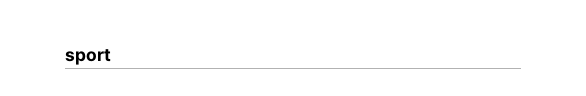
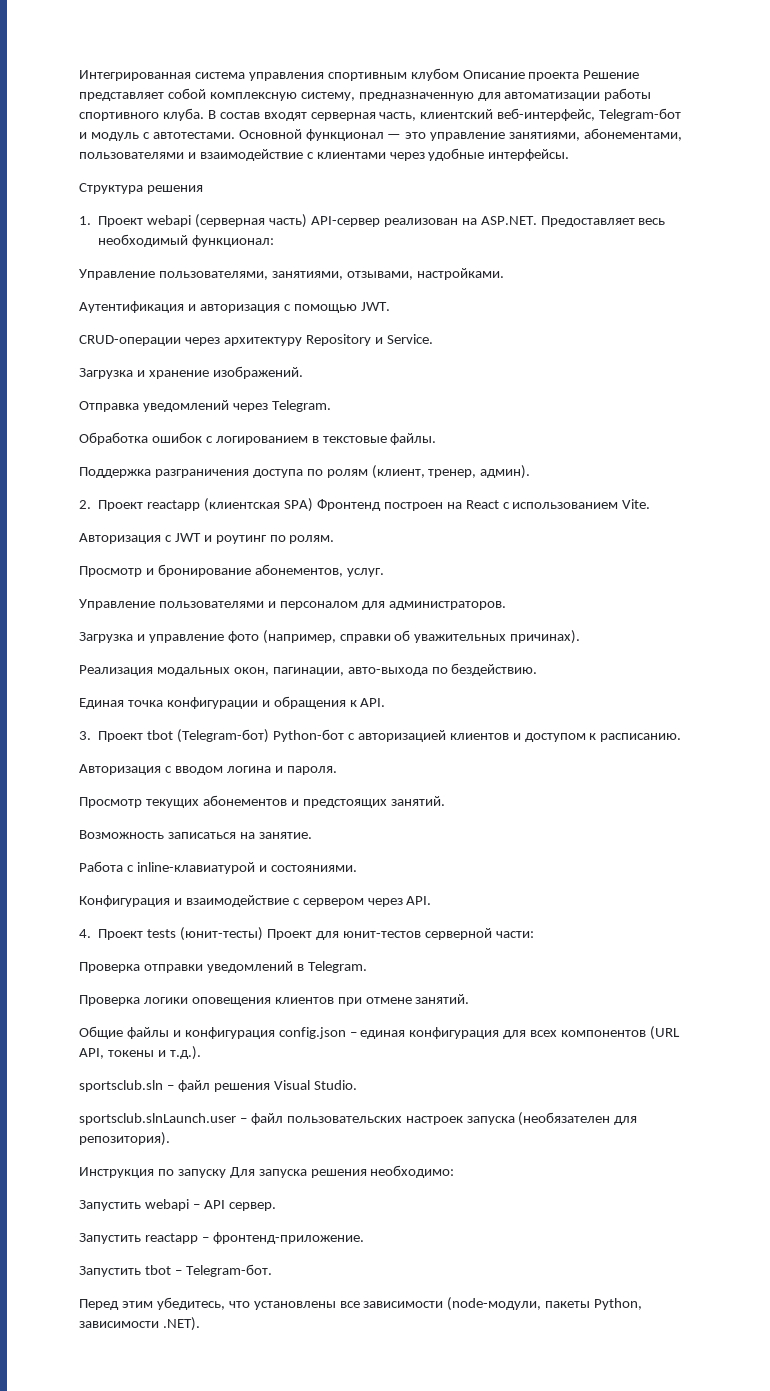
[65,49,111,65] sport -> [79,68,640,81] [79,88,652,101] [79,108,682,121] [79,128,683,141] [79,148,570,161] [79,183,203,194] [79,214,666,228] [98,234,275,247] [79,268,504,280] [79,301,390,313] [79,334,433,346] [79,366,303,379] [79,400,331,412] [79,432,437,445] [79,465,531,479] [79,498,651,512] [79,533,335,544] [79,564,384,577] [79,599,506,610] [79,630,581,644] [79,663,538,676] [79,696,386,709] [79,729,682,743] [79,764,337,775] [79,795,445,808] [79,830,312,839] [79,861,357,874] [79,895,432,907] [79,927,534,941] [79,961,367,973] [79,994,470,1006] [79,1026,681,1040] [79,1046,201,1060] [79,1080,357,1092] [79,1112,638,1126] [79,1132,170,1146] [79,1165,455,1178] [79,1199,276,1211] [79,1232,364,1244] [79,1264,272,1277] [79,1297,643,1311] [79,1317,200,1331] Интегрированная система управления спортивным клубом Описание проекта Решение представляет собой комплексную систему, предназначенную для автоматизации работы спортивного клуба. В состав входят серверная часть, клиентский веб-интерфейс, Telegram-бот и модуль с автотестами. Основной функционал — это управление занятиями, абонементами, пользователями и взаимодействие с клиентами через удобные интерфейсы. // Структура решения // 1. Проект webapi (серверная часть) API-сервер реализован на ASP.NET. Предоставляет весь необходимый функционал: // Управление пользователями, занятиями, отзывами, настройками. // Аутентификация и авторизация с помощью JWT. // CRUD-операции через архитектуру Repository и Service. // Загрузка и хранение изображений. // Отправка уведомлений через Telegram. // Обработка ошибок с логированием в текстовые файлы. // Поддержка разграничения доступа по ролям (клиент, тренер, админ). // 2. Проект reactapp (клиентская SPA) Фронтенд построен на React с использованием Vite. // Авторизация с JWT и роутинг по ролям. // Просмотр и бронирование абонементов, услуг. // Управление пользователями и персоналом для администраторов. // Загрузка и управление фото (например, справки об уважительных причинах). // Реализация модальных окон, пагинации, авто-выхода по бездействию. // Единая точка конфигурации и обращения к API. // 3. Проект tbot (Telegram-бот) Python-бот с авторизацией клиентов и доступом к расписанию. // Авторизация с вводом логина и пароля. // Просмотр текущих абонементов и предстоящих занятий. // Возможность записаться на занятие. // Работа с inline-клавиатурой и состояниями. // Конфигурация и взаимодействие с сервером через API. // 4. Проект tests (юнит-тесты) Проект для юнит-тестов серверной части: // Проверка отправки уведомлений в Telegram. // Проверка логики оповещения клиентов при отмене занятий. // Общие файлы и конфигурация config.json – единая конфигурация для всех компонентов (URL API, токены и т.д.). // sportsclub.sln – файл решения Visual Studio. // sportsclub.slnLaunch.user – файл пользовательских настроек запуска (необязателен для репозитория). // Инструкция по запуску Для запуска решения необходимо: // Запустить webapi – API сервер. // Запустить reactapp – фронтенд-приложение. // Запустить tbot – Telegram-бот. // Перед этим убедитесь, что установлены все зависимости (node-модули, пакеты Python, зависимости .NET).

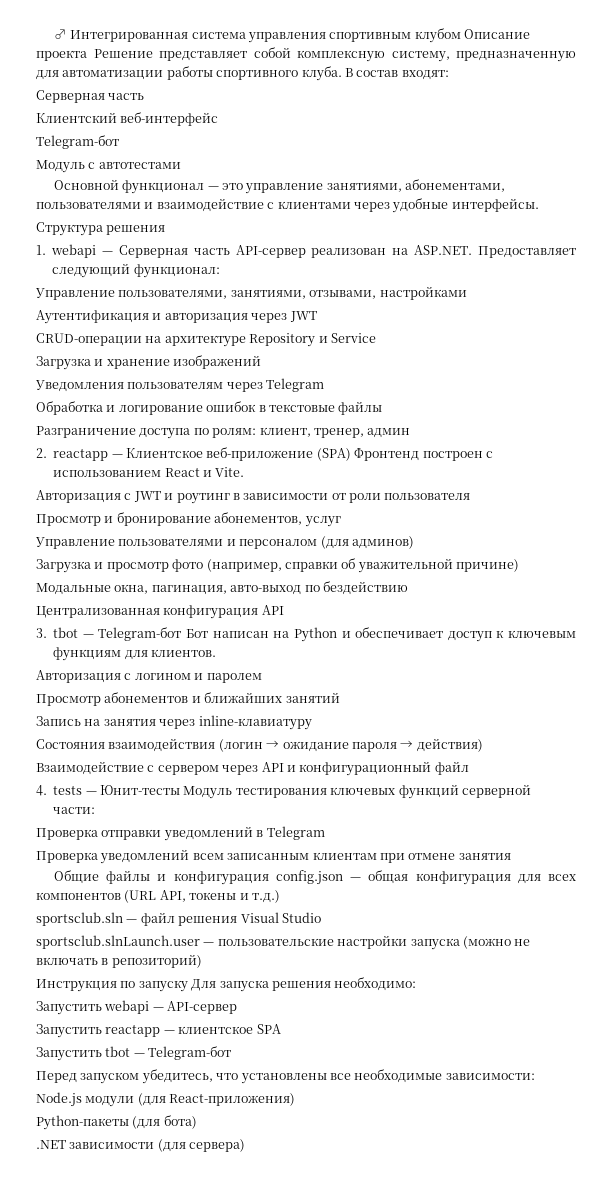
(79, 75) none -> [53,29,67,39] ♂
[263,108,682,121] [79,132,235,141] входят серверная часть, клиентский веб-интерфейс, Telegram-бот и модуль с автотестами. -> [401,70,449,80] [36,90,145,103] [36,112,219,126] [36,135,119,149] [36,160,181,173] входят: // Серверная часть // Клиентский веб-интерфейс // Telegram-бот // Модуль с автотестами //
[98,214,307,228] Проект webapi (серверная часть) -> [51,244,230,258] webapi — Серверная часть
[638,218,666,225] [98,234,189,247] весь необходимый -> [52,263,131,278] следующий
[416,268,504,280] настройками. -> [379,286,467,300] настройками
[283,302,390,313] с помощью JWT. -> [251,311,317,323] через JWT
[184,337,302,346] через архитектуру -> [145,335,246,347] на архитектуре
[386,334,433,344] Service. -> [330,333,376,343] Service
[212,366,303,379] [79,400,331,412] [79,432,437,445] [79,465,531,479] [79,498,619,512] изображений. // Отправка уведомлений через Telegram. // Обработка ошибок с логированием в текстовые файлы. // Поддержка разграничения доступа по ролям (клиент, тренер, админ). // 2. Проект reactapp (клиентская SPA) Фронтенд построен на React с использованием -> [173,355,262,369] [35,378,325,392] [36,401,383,415] [36,426,411,439] [36,447,493,461] [53,468,212,477] изображений // Уведомления пользователям через Telegram // Обработка и логирование ошибок в текстовые файлы // Разграничение доступа по ролям: клиент, тренер, админ // 2. reactapp — Клиентское веб-приложение (SPA) Фронтенд построен с использованием React и
[269,535,335,544] по ролям. -> [232,493,471,503] в зависимости от роли пользователя
[346,568,384,577] услуг. -> [304,516,341,527] услуг
[361,601,506,610] [79,632,224,643] для администраторов. // Загрузка и управление -> [320,536,414,549] [36,559,169,573] (для админов) // Загрузка и просмотр
[414,630,581,644] [79,663,538,676] [79,696,386,709] [79,729,682,743] [79,764,337,775] [79,797,199,808] уважительных причинах). // Реализация модальных окон, пагинации, авто-выхода по бездействию. // Единая точка конфигурации и обращения к API. // 3. Проект tbot (Telegram-бот) Python-бот с авторизацией клиентов и доступом к расписанию. // Авторизация с вводом логина и пароля. // Просмотр текущих -> [357,558,519,573] [36,581,408,595] [36,605,284,619] [36,627,576,642] [53,647,216,661] [36,670,262,683] [36,694,101,706] уважительной причине) // Модальные окна, пагинация, авто-выход по бездействию // Централизованная конфигурация API // 3. tbot — Telegram-бот Бот написан на Python и обеспечивает доступ к ключевым функциям для клиентов. // Авторизация с логином и паролем // Просмотр
[302,796,445,808] [79,830,312,839] [79,861,357,874] [79,895,432,907] [79,927,421,941] предстоящих занятий. // Возможность записаться на занятие. // Работа с inline-клавиатурой и состояниями. // Конфигурация и взаимодействие с сервером через API. // 4. Проект tests (юнит-тесты) Проект для юнит-тестов -> [204,692,340,703] [36,715,312,730] [36,738,483,752] [36,761,469,776] [36,784,459,799] ближайших занятий // Запись на занятия через inline-клавиатуру // Состояния взаимодействия (логин → ожидание пароля → действия) // Взаимодействие с сервером через API и конфигурационный файл // 4. tests — Юнит-тесты Модуль тестирования ключевых функций
[307,961,367,973] [79,995,334,1006] Telegram. // Проверка логики оповещения клиентов -> [266,826,325,840] [36,849,377,864] Telegram // Проверка уведомлений всем записанным клиентам
[415,994,470,1004] занятий. -> [458,853,511,860] занятия
[349,1030,406,1039] – единая -> [350,870,409,884] — общая
[169,1046,201,1060] т.д.). -> [251,890,280,903] т.д.)
[166,1085,174,1090] – -> [126,919,138,923] —
[313,1080,357,1090] Studio. -> [281,912,321,923] Studio
[239,1112,638,1126] [79,1132,170,1146] – файл пользовательских настроек запуска (необязателен для репозитория). -> [203,935,531,950] [36,954,202,968] — пользовательские настройки запуска (можно не включать в репозиторий)
[192,1200,276,1211] – API сервер. -> [152,1001,238,1014] — API-сервер
[201,1232,364,1244] – фронтенд-приложение. -> [163,1024,281,1034] — клиентское SPA
[174,1264,272,1277] – Telegram-бот. -> [133,1046,232,1060] — Telegram-бот
[121,1301,153,1308] этим -> [80,1072,140,1084] запуском
[363,1297,643,1311] [79,1317,200,1331] зависимости (node-модули, пакеты Python, зависимости .NET). -> [354,1069,535,1083] [36,1092,296,1107] [36,1115,197,1130] [36,1139,246,1152] необходимые зависимости: // Node.js модули (для React-приложения) // Python-пакеты (для бота) // .NET зависимости (для сервера)

